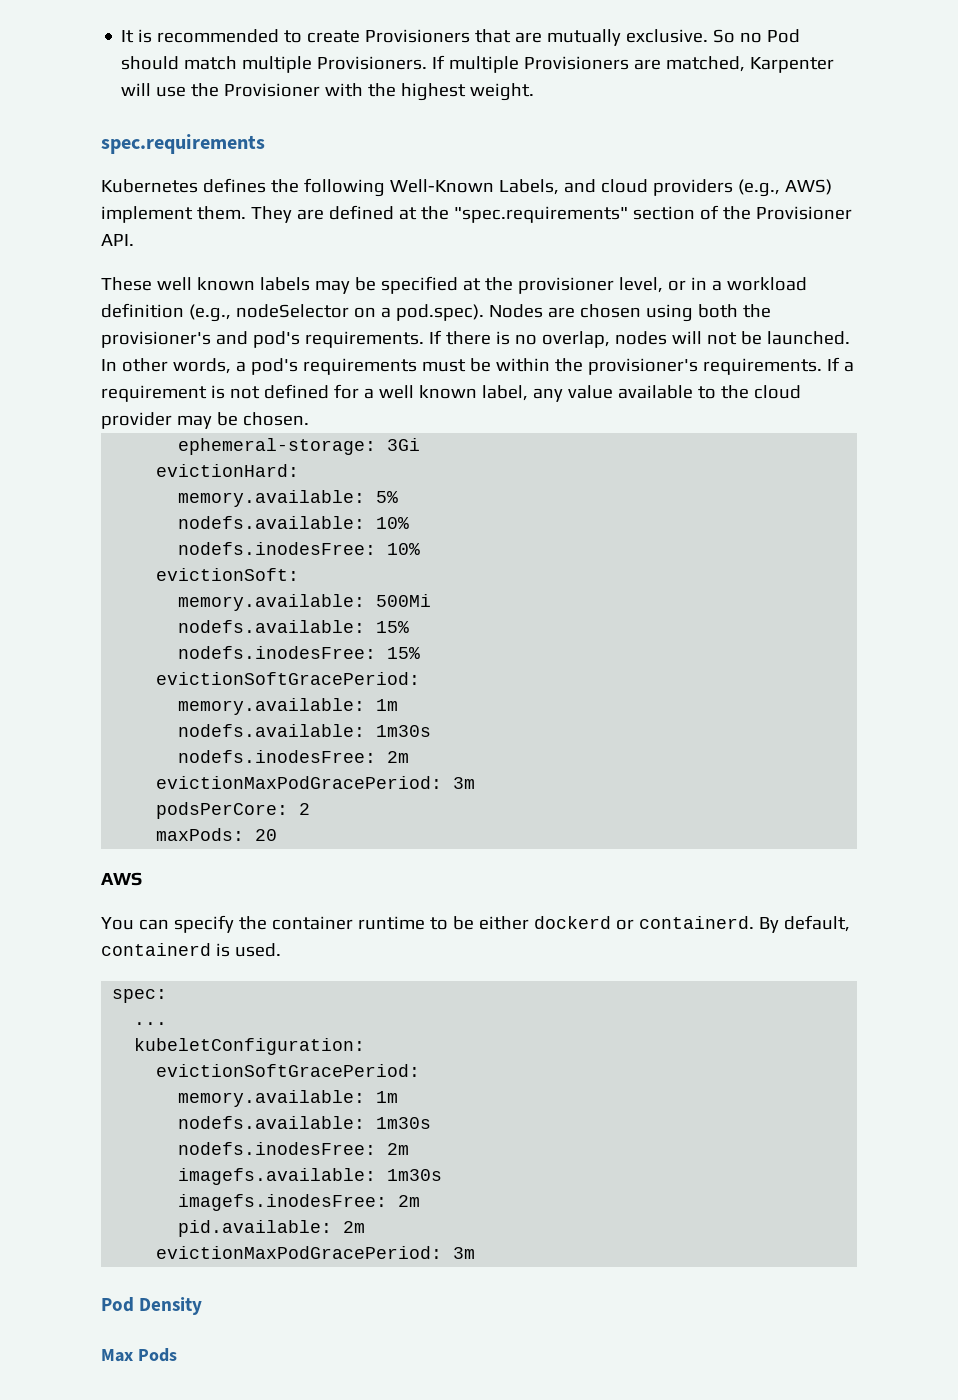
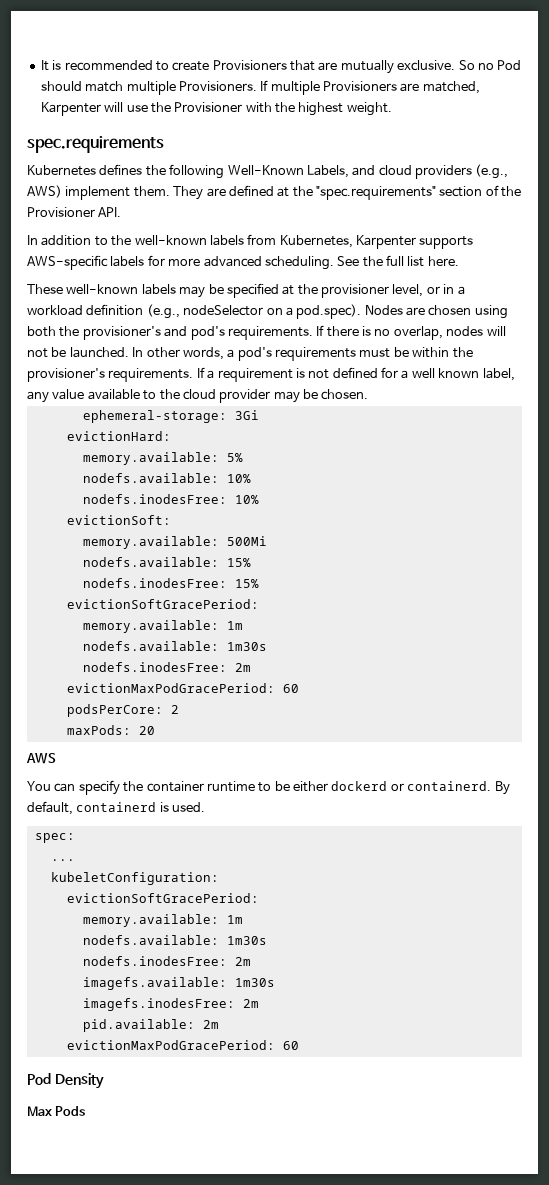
(134, 240) none -> [27,234,474,249] [27,255,459,270] // In addition to the well-known labels from Kubernetes, Karpenter supports AWS-specific labels for more advanced scheduling. See the full list here.
[156,277,255,291] well known -> [66,284,139,294] well-known
[453,777,476,789] 3m -> [282,684,299,693] 60
[453,1247,476,1259] 3m -> [282,1041,299,1050] 60

